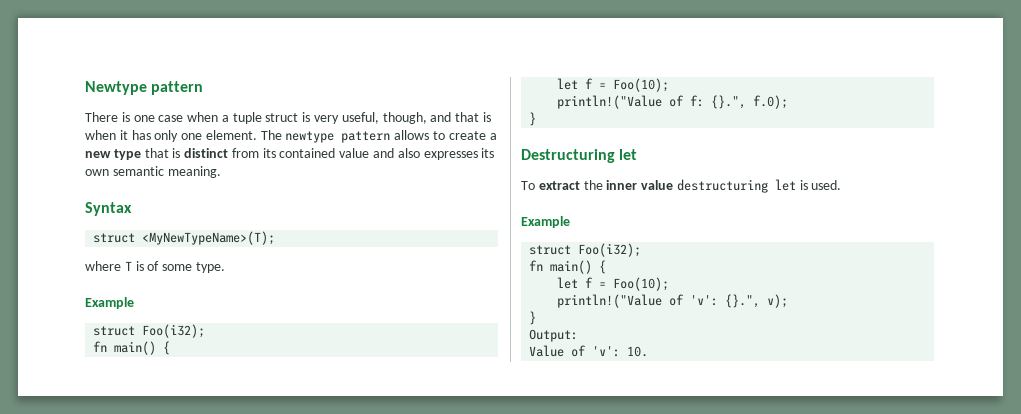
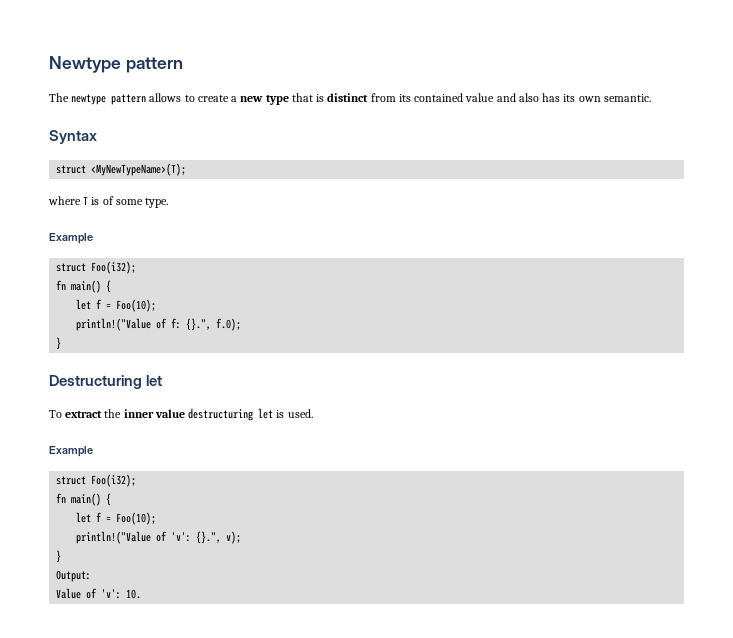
[85,112,491,124] [85,130,257,142] There is one case when a tuple struct is very useful, though, and that is when it has only one element. -> (183, 65) none
[423,151,478,160] expresses -> [542,93,561,102] has
[112,166,221,178] semantic meaning. -> [603,94,651,102] semantic.

